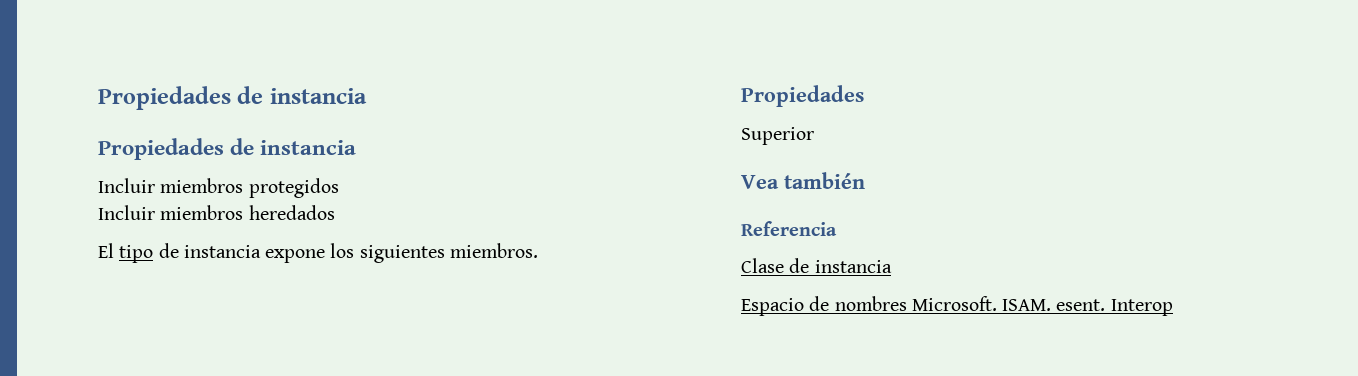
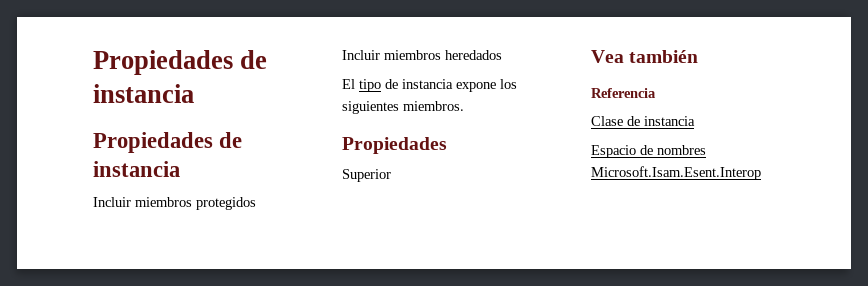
[911,296,1173,316] Microsoft. ISAM. esent. Interop -> [591,166,761,180] Microsoft.Isam.Esent.Interop

